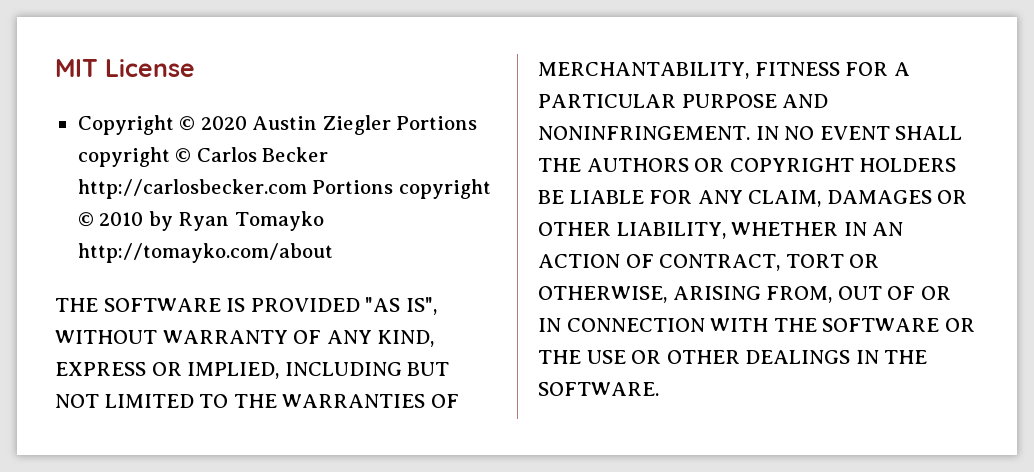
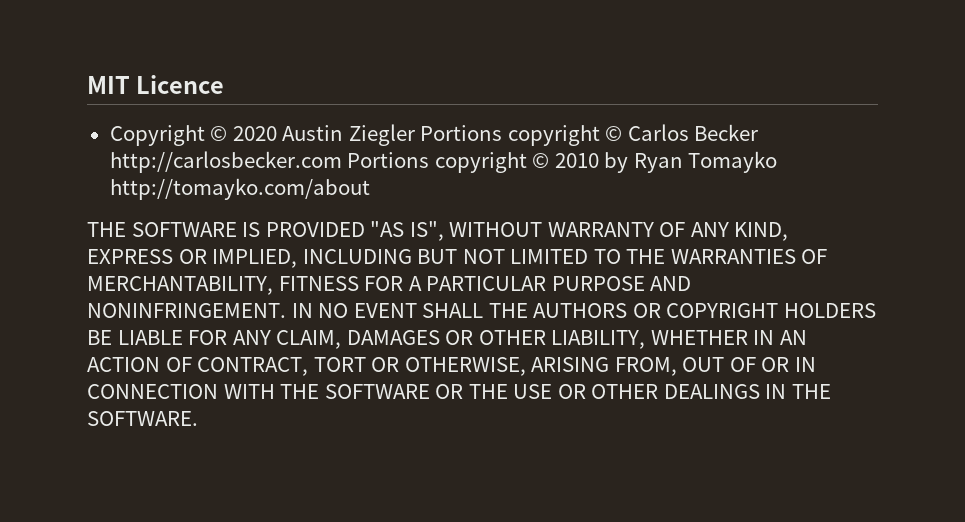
[105,59,195,77] License -> [136,75,225,94] Licence

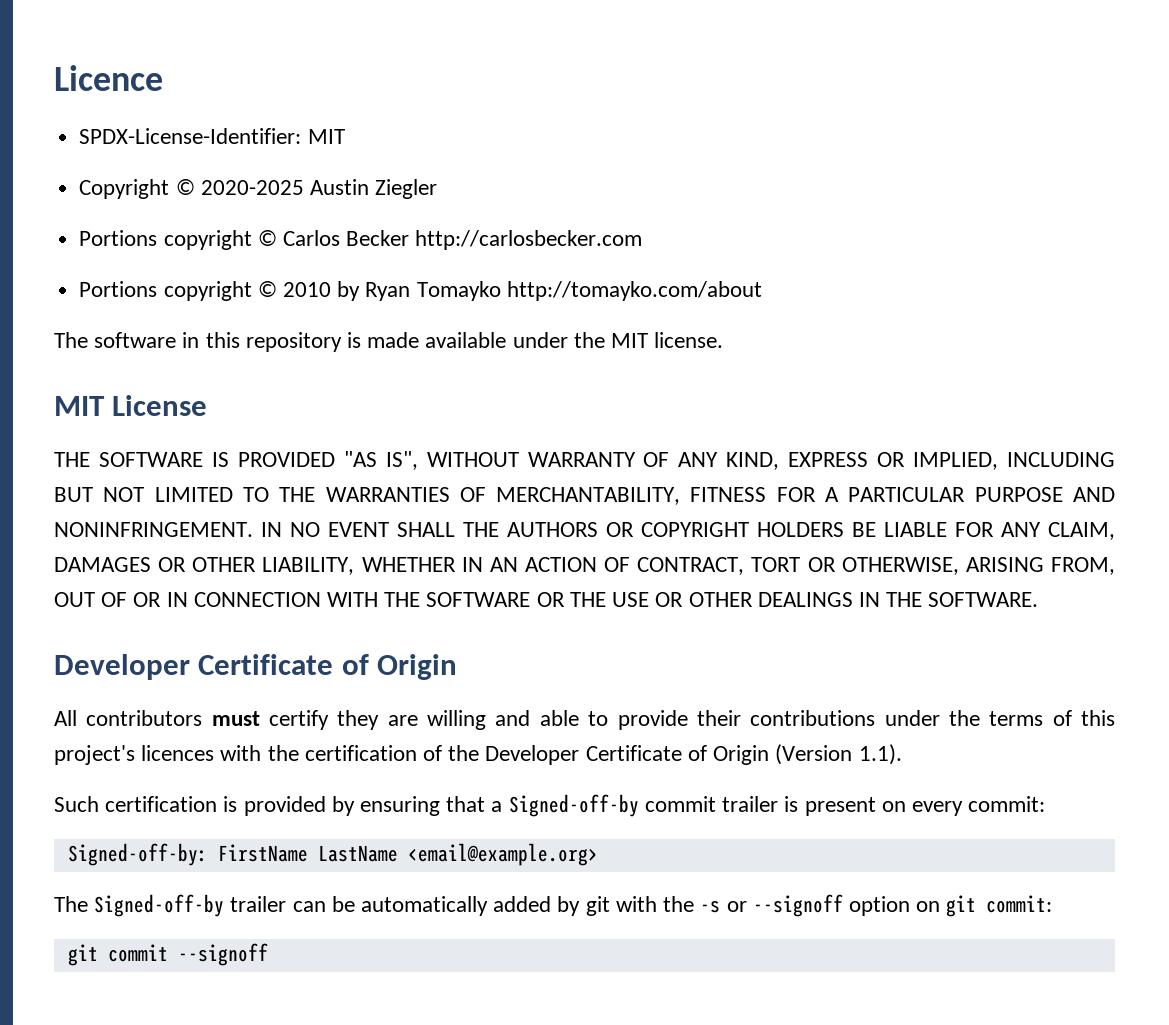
[87,75,225,94] MIT Licence -> [54,65,163,91] [79,128,345,144] Licence // SPDX-License-Identifier: MIT
[232,126,277,141] 2020 -> [200,180,304,195] 2020-2025
(415, 135) none -> (438, 189) //
(342, 162) none -> (643, 240) //
(370, 189) none -> [54,332,724,352] [54,395,208,416] // The software in this repository is made available under the MIT license. // MIT License
(198, 418) none -> [54,654,458,680] [54,710,1116,730] [54,744,902,765] [54,794,1046,817] [67,843,598,866] [54,894,1053,917] [67,943,268,966] // Developer Certificate of Origin // All contributors must certify they are willing and able to provide their contributions under the terms of this project's licences with the certification of the Developer Certificate of Origin (Version 1.1). // Such certification is provided by ensuring that a Signed-off-by commit trailer is present on every commit: // Signed-off-by: FirstName LastName <email@example.org> // The Signed-off-by trailer can be automatically added by git with the -s or --signoff option on git commit: // git commit --signoff

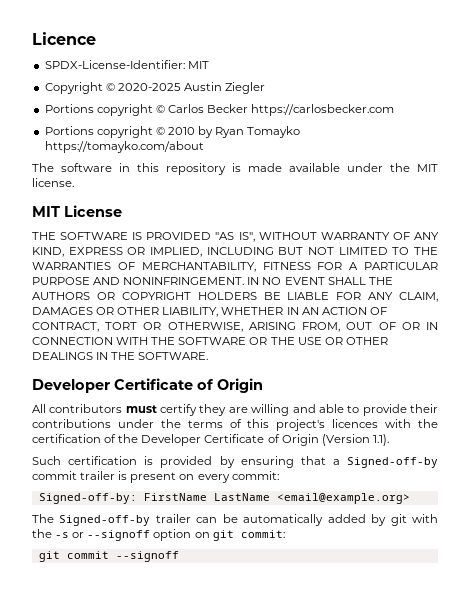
[415,230,643,250] http://carlosbecker.com -> [251,104,395,116] https://carlosbecker.com
[506,281,762,301] http://tomayko.com/about -> [44,141,204,153] https://tomayko.com/about

